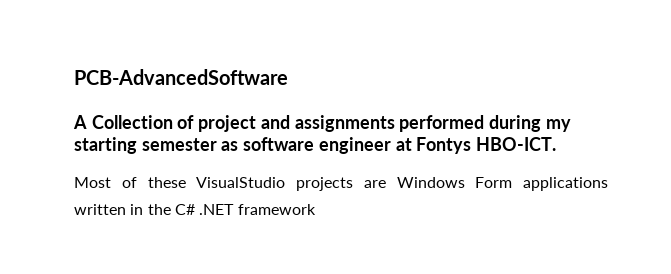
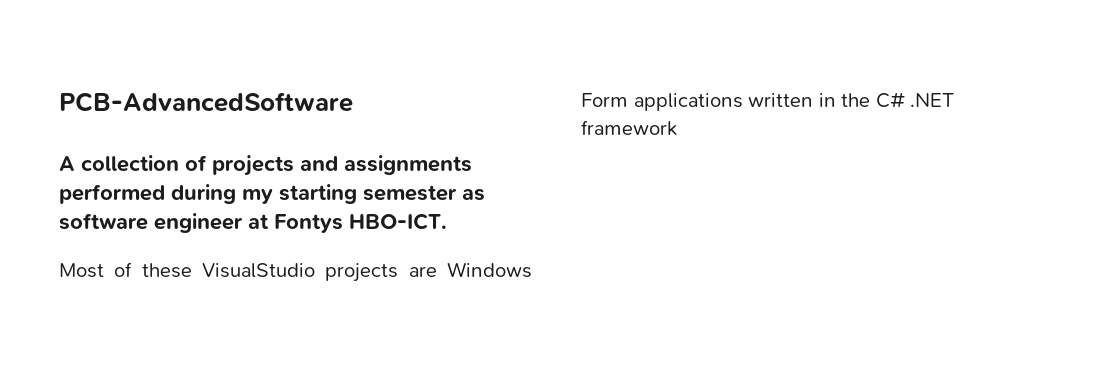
[91,115,257,132] Collection of project -> [81,155,294,176] collection of projects

